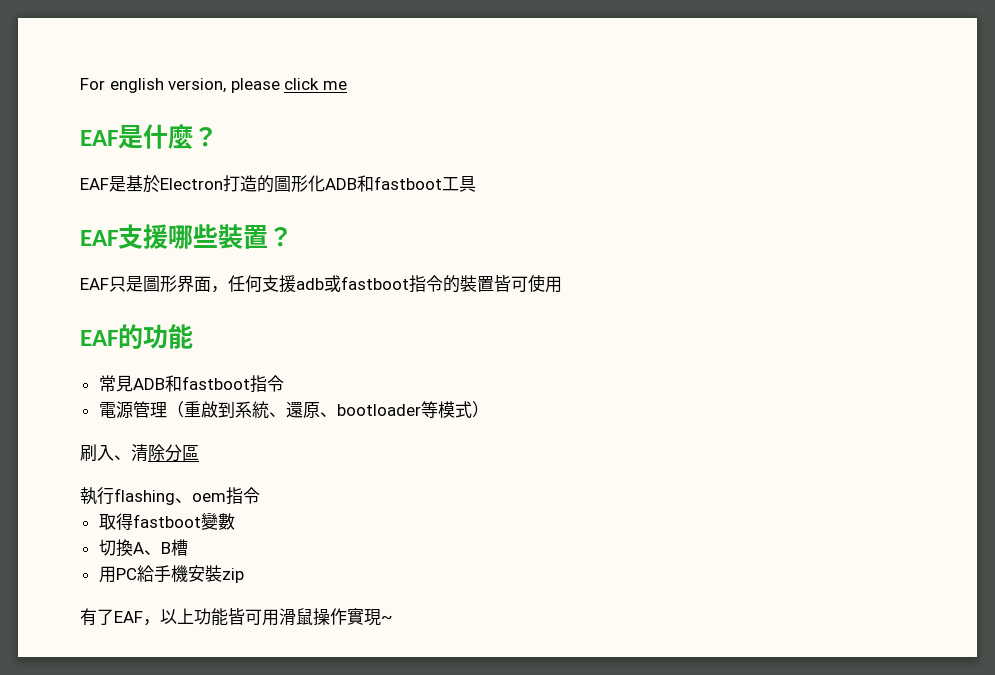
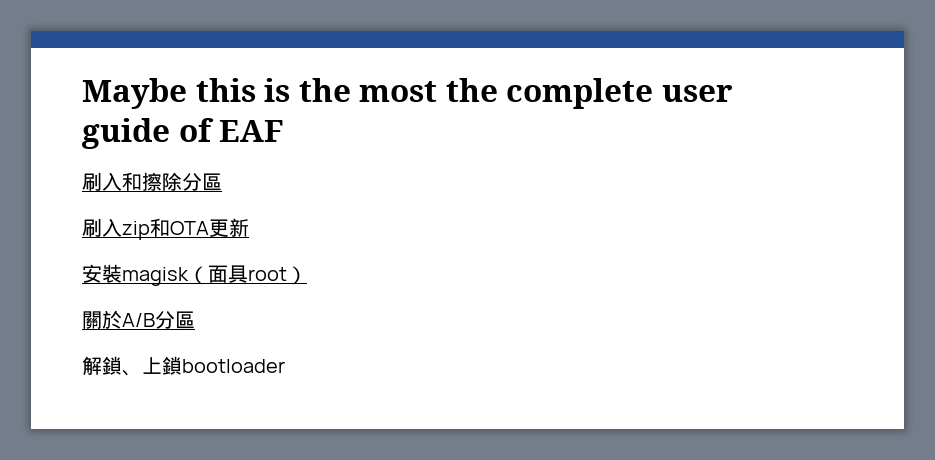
[80,78,347,93] [80,124,218,149] [80,175,476,193] [80,224,293,249] [80,274,562,293] [80,324,193,349] [98,375,284,393] [98,401,489,419] [80,444,148,462] For english version, please click me // EAF是什麼？ // EAF是基於Electron打造的圖形化ADB和fastboot工具 // EAF支援哪些裝置？ // EAF只是圖形界面，任何支援adb或fastboot指令的裝置皆可使用 // EAF的功能 // 常見ADB和fastboot指令 // 電源管理（重啟到系統、還原、bootloader等模式） // 刷入、清 -> [82,78,732,109] [82,118,285,149] [82,172,162,191] Maybe this is the most the complete user guide of EAF // 刷入和擦
[80,487,260,505] [98,512,235,530] [98,539,188,557] [98,565,244,583] [80,608,393,626] 執行flashing、oem指令 // 取得fastboot變數 // 切換A、B槽 // 用PC給手機安裝zip // 有了EAF，以上功能皆可用滑鼠操作實現~ -> [82,218,249,240] [82,264,307,286] [82,310,195,329] [82,356,285,376] 刷入zip和OTA更新 // 安裝magisk（面具root） // 關於A/B分區 // 解鎖、上鎖bootloader

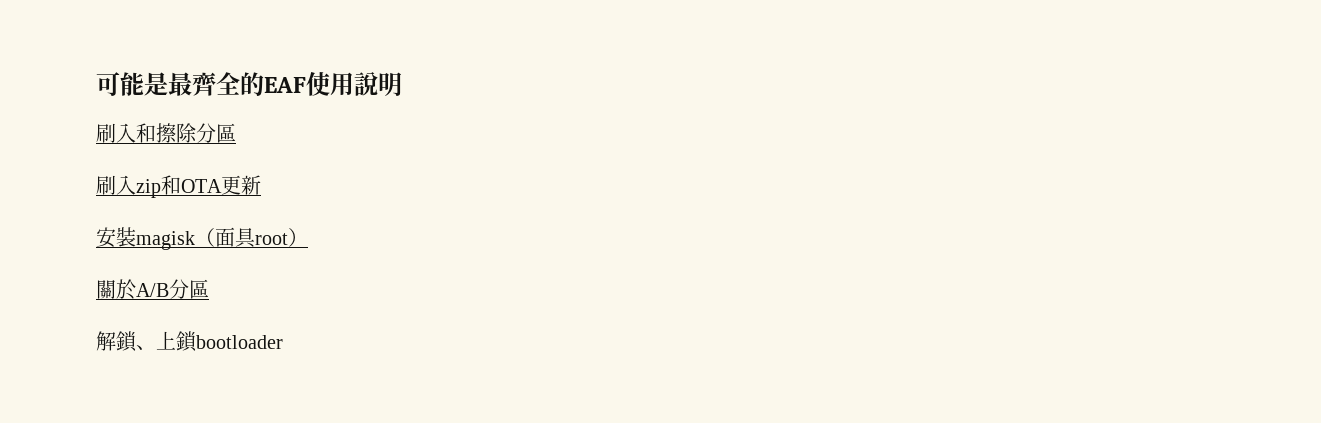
[82,78,732,109] [82,118,214,149] Maybe this is the most the complete user guide of -> [96,72,264,96] 可能是最齊全的
(285, 131) none -> [306,71,402,96] 使用說明

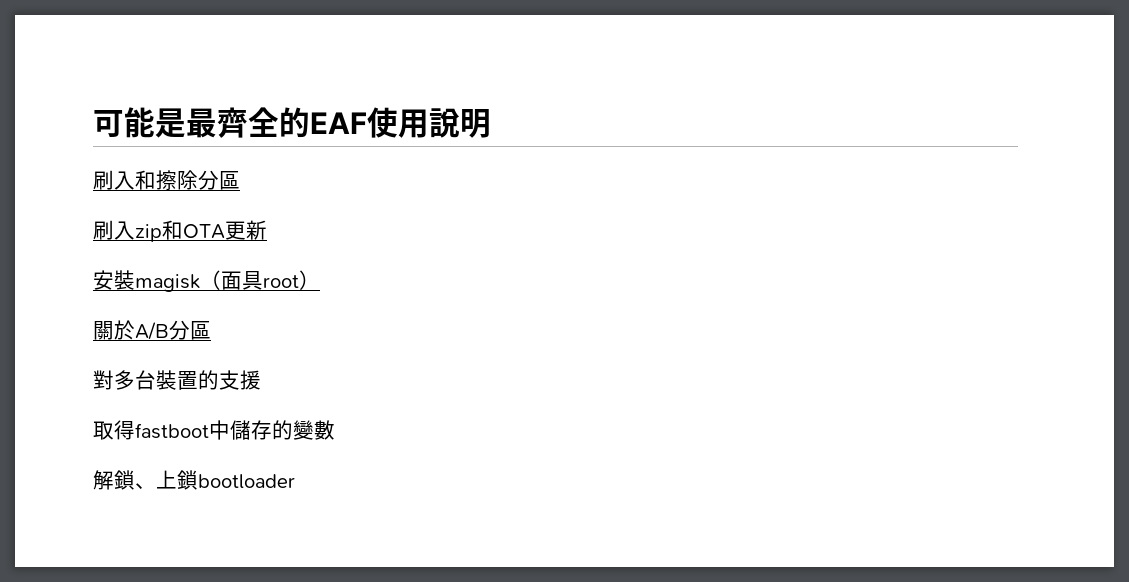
(209, 289) none -> [93,370,261,390] [93,420,335,440] // 對多台裝置的支援 // 取得fastboot中儲存的變數

